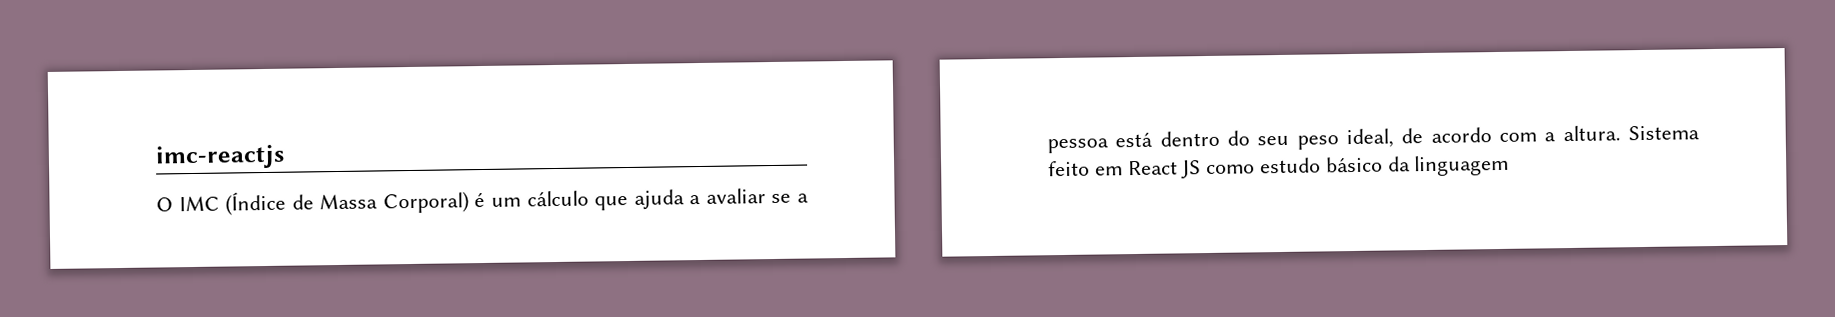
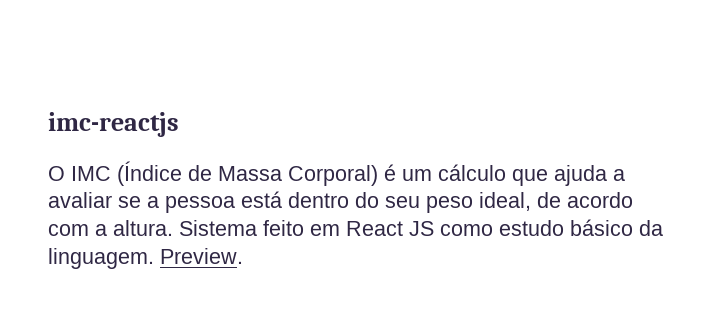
[1414,154,1510,177] linguagem -> [48,248,243,269] linguagem. Preview.

